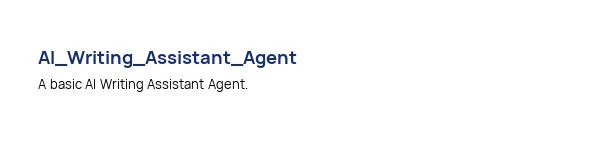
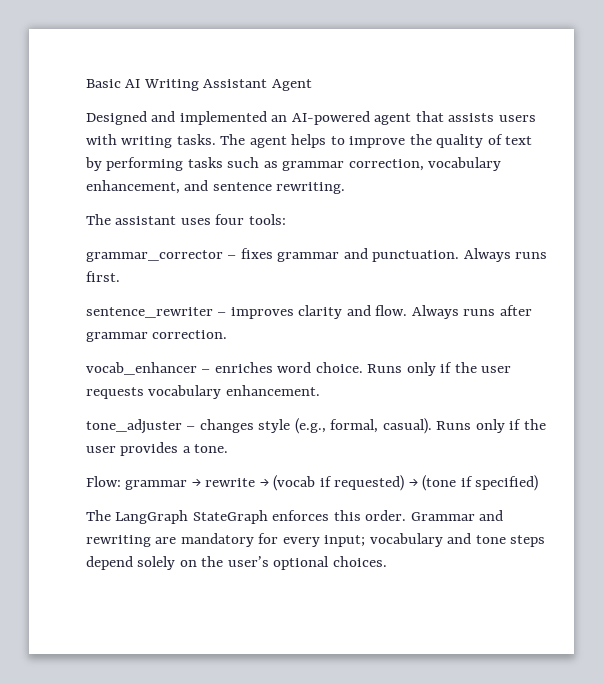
[38,51,297,68] [38,79,248,92] AI_Writing_Assistant_Agent // A basic AI Writing Assistant Agent. -> [86,79,312,91] [86,111,536,125] [86,134,533,148] [85,157,502,171] [86,180,346,194] [86,214,286,225] [86,248,548,262] [86,271,120,282] [86,305,532,319] [86,330,228,342] [86,362,512,376] [86,385,320,399] [86,418,546,434] [86,442,229,456] [86,475,539,491] [86,510,504,524] [86,533,546,547] [86,556,387,570] Basic AI Writing Assistant Agent // Designed and implemented an AI-powered agent that assists users with writing tasks. The agent helps to improve the quality of text by performing tasks such as grammar correction, vocabulary enhancement, and sentence rewriting. // The assistant uses four tools: // grammar_corrector – fixes grammar and punctuation. Always runs first. // sentence_rewriter – improves clarity and flow. Always runs after grammar correction. // vocab_enhancer – enriches word choice. Runs only if the user requests vocabulary enhancement. // tone_adjuster – changes style (e.g., formal, casual). Runs only if the user provides a tone. // Flow: grammar → rewrite → (vocab if requested) → (tone if specified) // The LangGraph StateGraph enforces this order. Grammar and rewriting are mandatory for every input; vocabulary and tone steps depend solely on the user’s optional choices.

